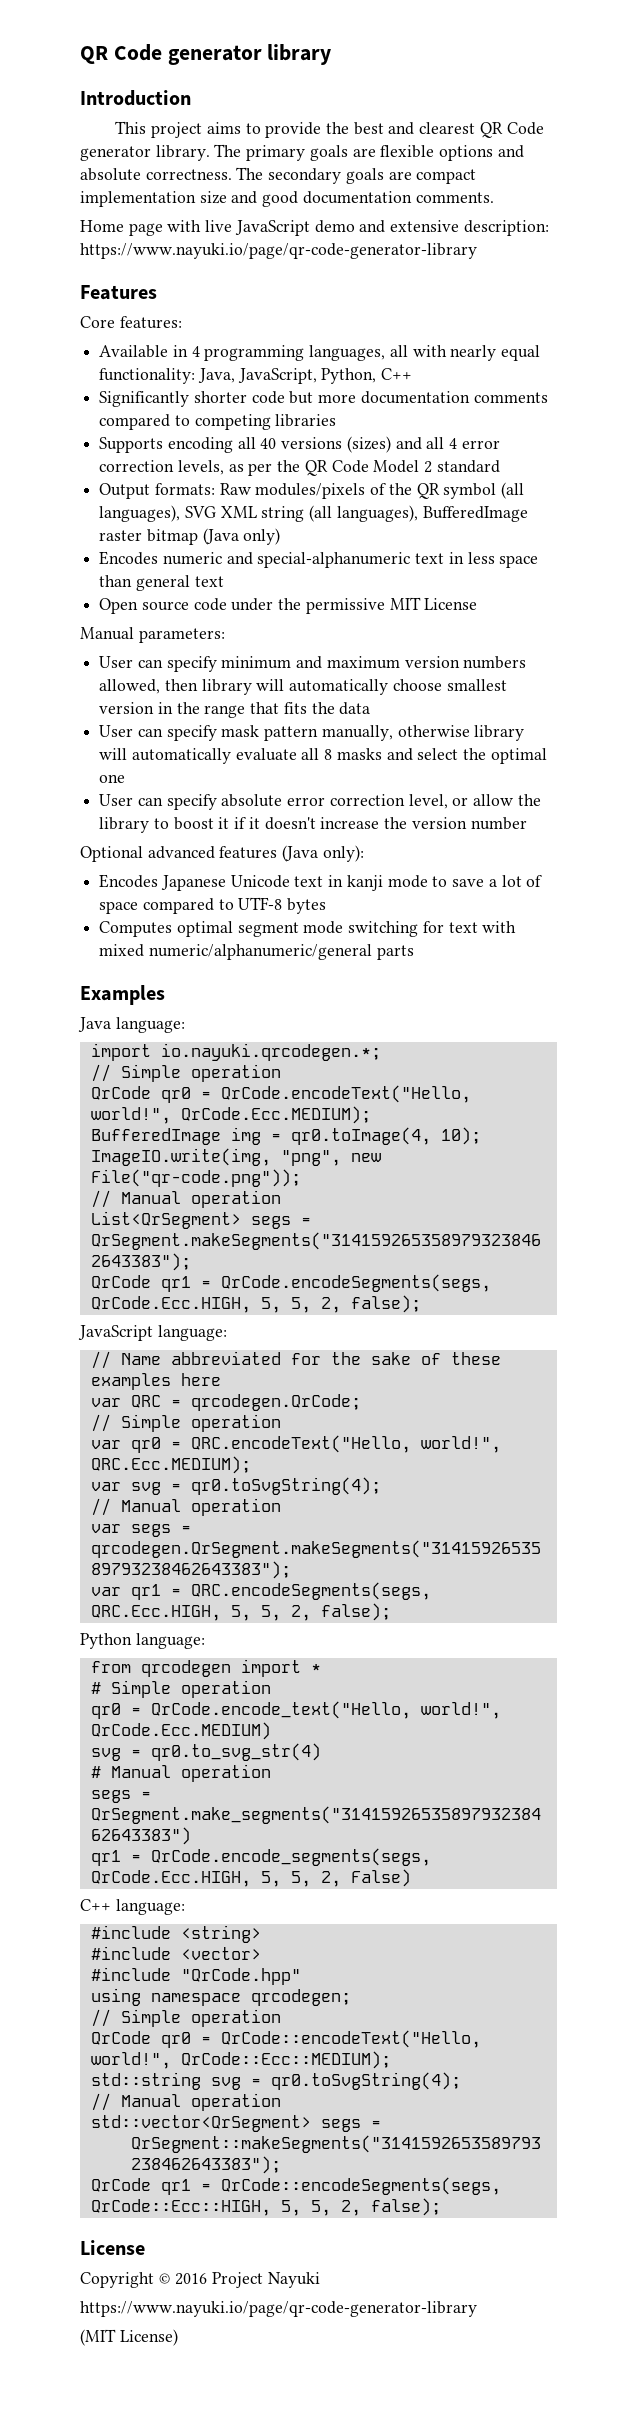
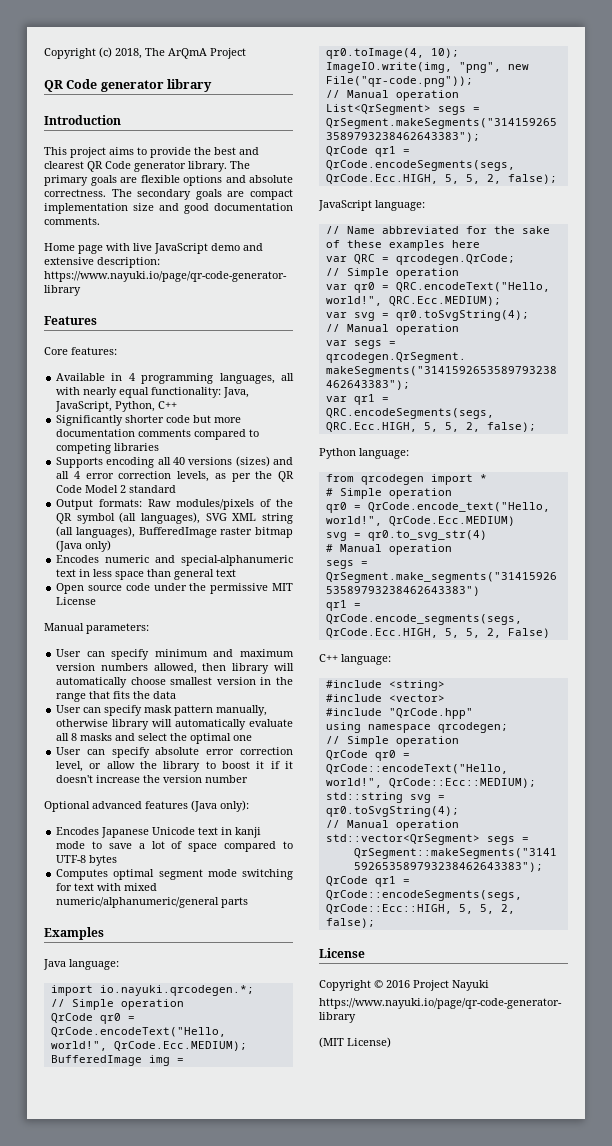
(80, 55) none -> [44,47,246,59] Copyright (c) 2018, The ArQmA Project //

